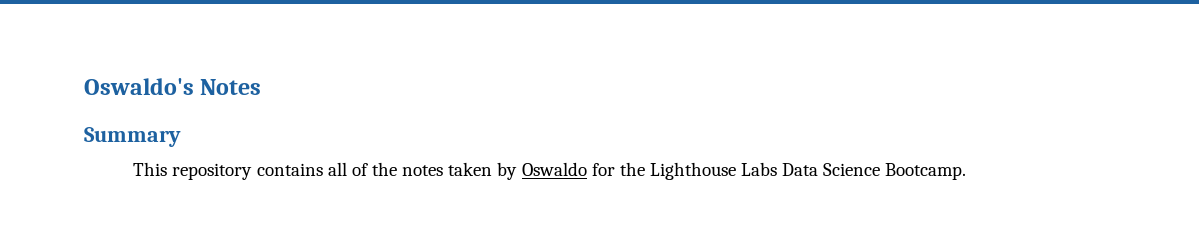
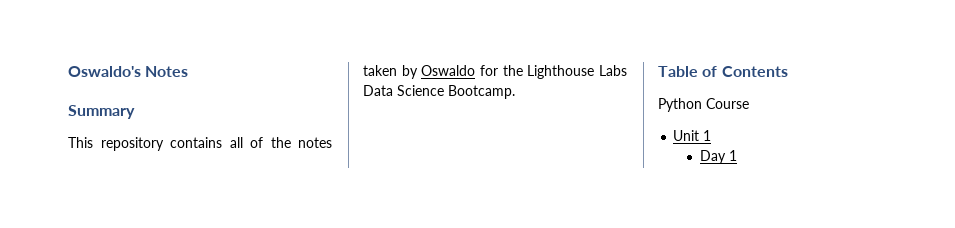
(967, 171) none -> [658,66,788,77] [658,98,749,112] [673,130,712,141] [700,150,738,164] // Table of Contents // Python Course // Unit 1 // Day 1

